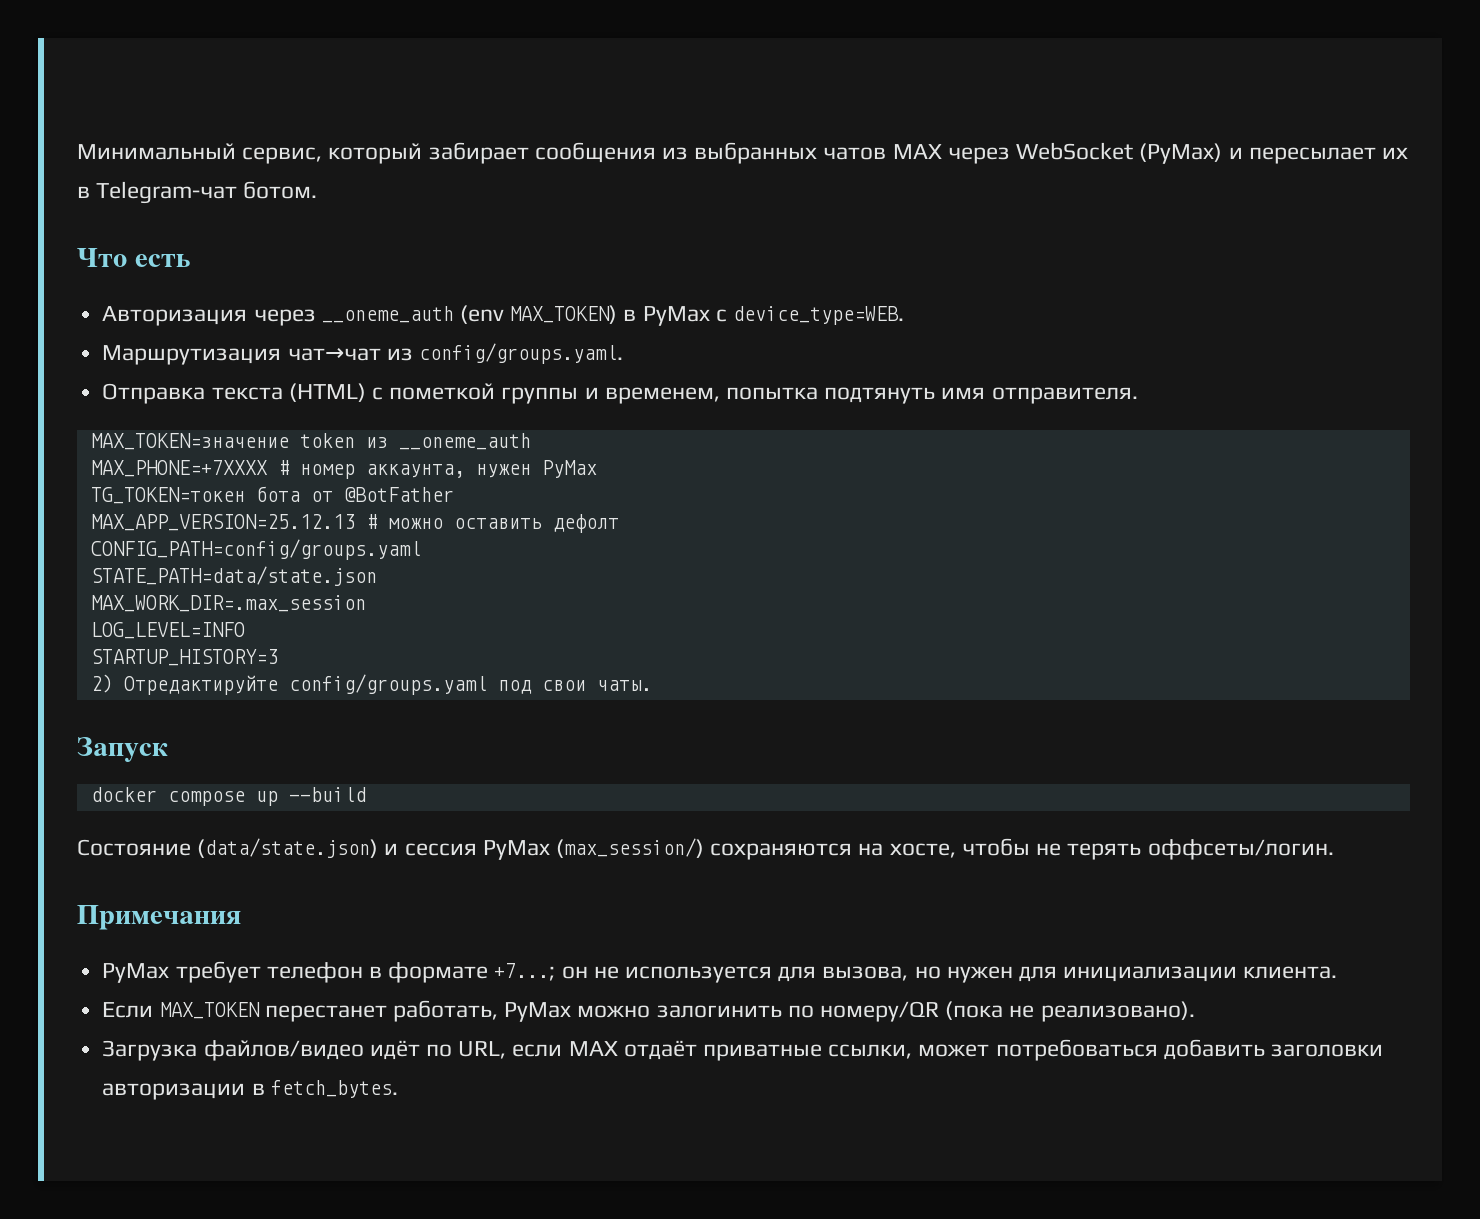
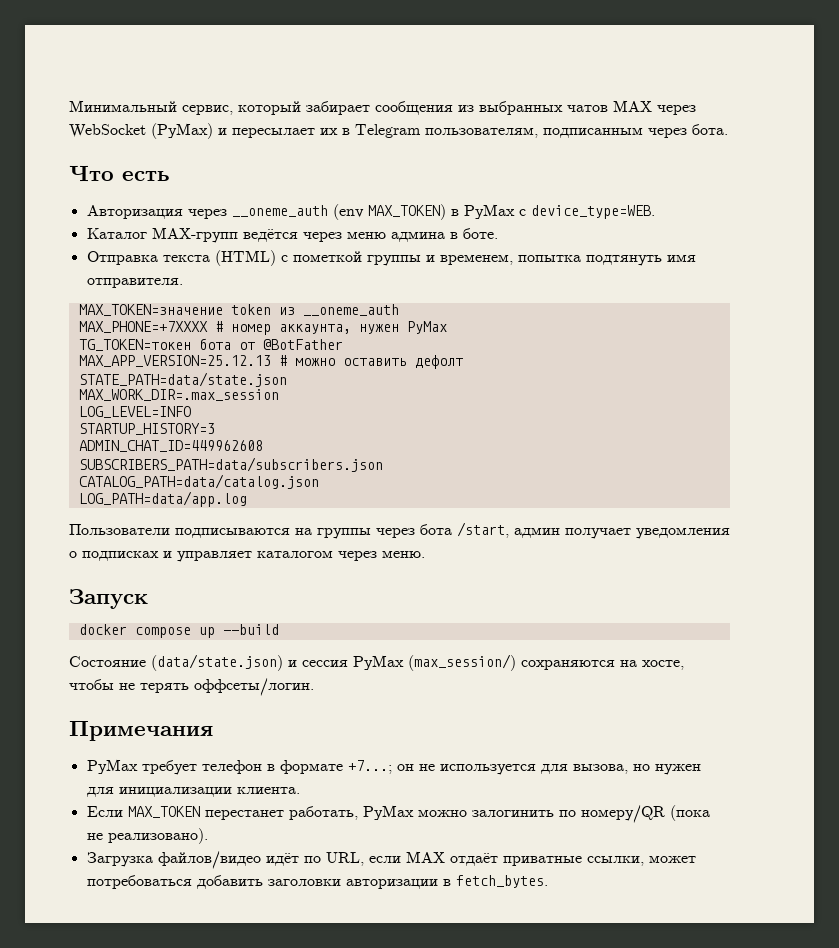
[96,181,318,204] Telegram-чат ботом. -> [355,124,728,138] Telegram пользователям, подписанным через бота.
[102,343,623,365] Маршрутизация чат→чат из config/groups.yaml. -> [86,227,498,243] Каталог MAX-групп ведётся через меню админа в боте.
[90,539,421,560] // CONFIG_PATH=config/groups.yaml -> (463, 362) none
[90,674,653,695] 2) Отредактируйте config/groups.yaml под свои чаты. -> [78,440,263,452] [78,457,383,472] [78,474,319,489] [78,491,247,507] [69,522,730,539] [69,550,425,562] ADMIN_CHAT_ID=449962608 // SUBSCRIBERS_PATH=data/subscribers.json // CATALOG_PATH=data/catalog.json // LOG_PATH=data/app.log // Пользователи подписываются на группы через бота /start, админ получает уведомления о подписках и управляет каталогом через меню.

